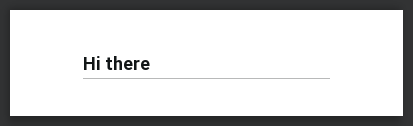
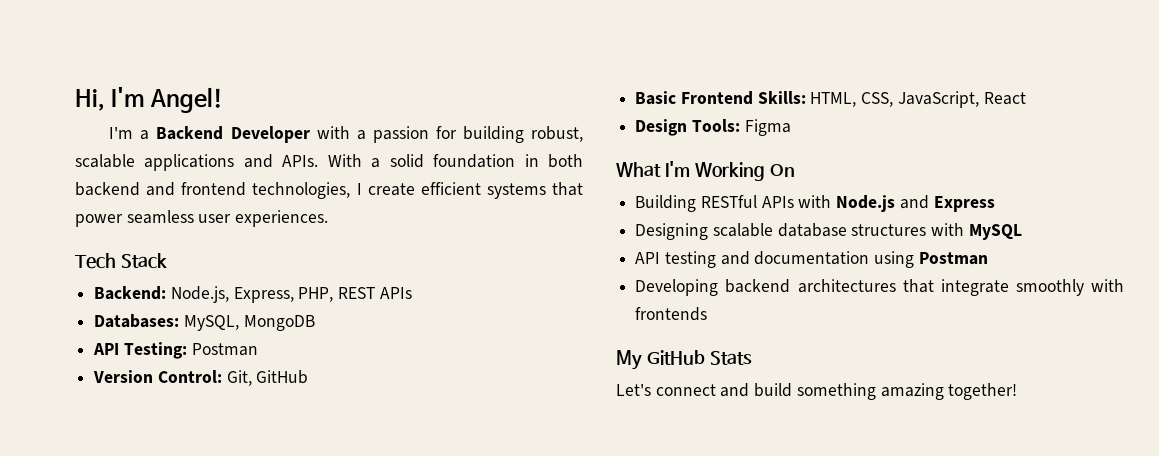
[83,56,150,70] Hi there -> [75,87,224,113] [109,126,584,143] [75,154,584,171] [75,182,583,199] [75,210,329,227] [75,253,167,269] [94,286,412,303] [94,314,315,331] [93,342,258,359] [93,370,309,386] [635,91,1026,108] [635,119,791,136] [616,161,795,181] [635,195,995,212] [635,223,1022,240] [635,251,988,268] [635,279,1124,296] [635,307,708,321] [616,350,752,370] [616,383,1018,400] Hi, I'm Angel! // I'm a Backend Developer with a passion for building robust, scalable applications and APIs. With a solid foundation in both backend and frontend technologies, I create efficient systems that power seamless user experiences. // Tech Stack // Backend: Node.js, Express, PHP, REST APIs // Databases: MySQL, MongoDB // API Testing: Postman // Version Control: Git, GitHub // Basic Frontend Skills: HTML, CSS, JavaScript, React // Design Tools: Figma // What I'm Working On // Building RESTful APIs with Node.js and Express // Designing scalable database structures with MySQL // API testing and documentation using Postman // Developing backend architectures that integrate smoothly with frontends // My GitHub Stats // Let's connect and build something amazing together!

